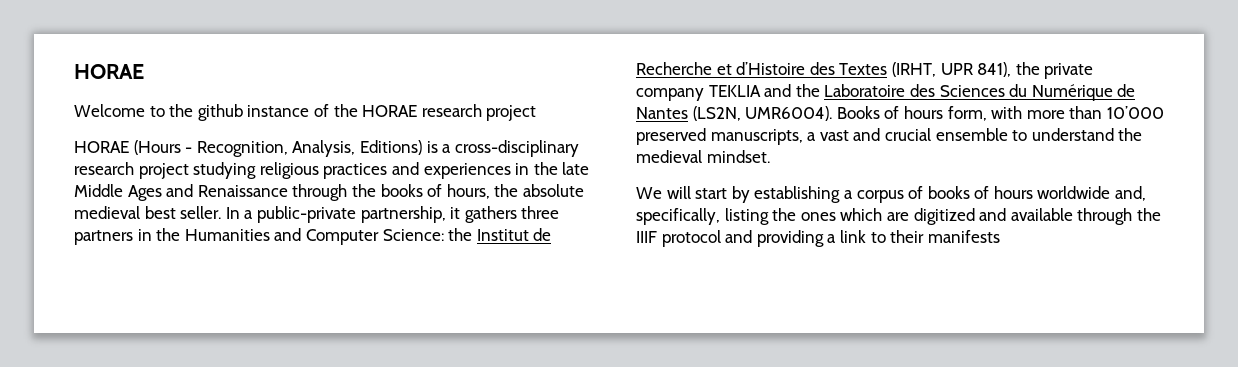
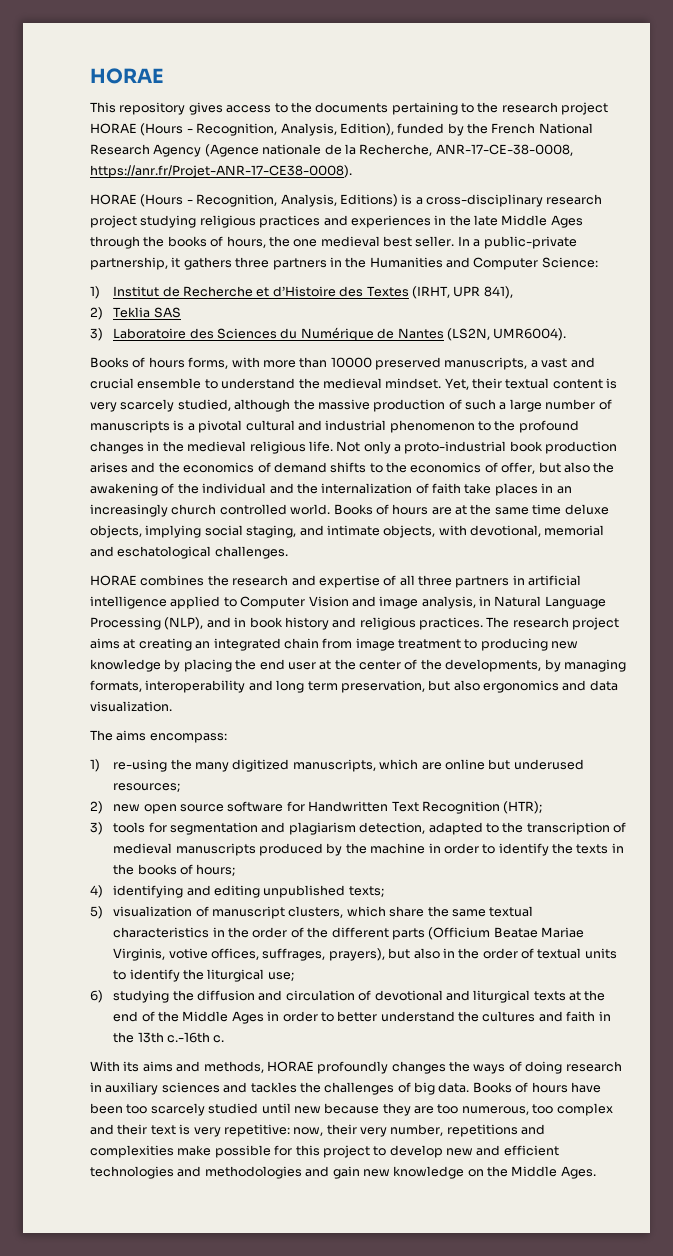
[74,104,537,121] Welcome to the github instance of the HORAE research project -> [90,102,609,115] [90,123,593,136] [90,144,573,157] [90,165,352,178] This repository gives access to the documents pertaining to the research project HORAE (Hours - Recognition, Analysis, Edition), funded by the French National Research Agency (Agence nationale de la Recherche, ANR-17-CE-38-0008, https://anr.fr/Projet-ANR-17-CE38-0008).
[166,184,288,197] and Renaissance -> (583, 221) none
[522,184,584,197] absolute -> [293,239,318,247] one
[448,228,473,241] the -> [90,286,100,299] // 1)
[1015,62,1094,79] [636,84,820,101] the private company TEKLIA and the -> [90,307,181,320] [90,328,103,341] // 2) Teklia SAS // 3)
[836,106,987,121] Books of hours form, -> [90,357,229,369] // Books of hours forms,
[1106,106,1164,119] 10’000 -> [330,357,372,368] 10000
[636,186,1147,203] [636,208,1161,225] [636,230,1000,247] // We will start by establishing a corpus of books of hours worldwide and, specifically, listing the ones which are digitized and available through the IIIF protocol and providing a link to their manifests -> [444,378,618,390] [90,399,612,412] [90,420,579,433] [90,441,618,454] [90,462,615,474] [90,483,572,496] [90,504,609,517] [90,525,605,538] [90,546,288,559] [90,575,582,588] [90,596,606,609] [90,617,620,630] [90,638,579,651] [90,659,626,672] [90,680,618,693] [90,701,172,712] [90,730,227,743] [90,759,584,772] [113,783,181,792] [90,801,543,814] [90,822,627,835] [113,843,624,856] [113,864,236,876] [90,885,384,898] [90,906,534,919] [113,927,585,940] [113,948,617,961] [113,969,294,982] [90,990,606,1003] [113,1011,611,1024] [113,1032,225,1043] [90,1061,622,1074] [90,1082,601,1095] [90,1103,613,1116] [90,1124,546,1137] [90,1145,559,1158] [90,1166,596,1179] Yet, their textual content is very scarcely studied, although the massive production of such a large number of manuscripts is a pivotal cultural and industrial phenomenon to the profound changes in the medieval religious life. Not only a proto-industrial book production arises and the economics of demand shifts to the economics of offer, but also the awakening of the individual and the internalization of faith take places in an increasingly church controlled world. Books of hours are at the same time deluxe objects, implying social staging, and intimate objects, with devotional, memorial and eschatological challenges. // HORAE combines the research and expertise of all three partners in artificial intelligence applied to Computer Vision and image analysis, in Natural Language Processing (NLP), and in book history and religious practices. The research project aims at creating an integrated chain from image treatment to producing new knowledge by placing the end user at the center of the developments, by managing formats, interoperability and long term preservation, but also ergonomics and data visualization. // The aims encompass: // 1) re-using the many digitized manuscripts, which are online but underused resources; // 2) new open source software for Handwritten Text Recognition (HTR); // 3) tools for segmentation and plagiarism detection, adapted to the transcription of medieval manuscripts produced by the machine in order to identify the texts in the books of hours; // 4) identifying and editing unpublished texts; // 5) visualization of manuscript clusters, which share the same textual characteristics in the order of the different parts (Officium Beatae Mariae Virginis, votive offices, suffrages, prayers), but also in the order of textual units to identify the liturgical use; // 6) studying the diffusion and circulation of devotional and liturgical texts at the end of the Middle Ages in order to better understand the cultures and faith in the 13th c.-16th c. // With its aims and methods, HORAE profoundly changes the ways of doing research in auxiliary sciences and tackles the challenges of big data. Books of hours have been too scarcely studied until new because they are too numerous, too complex and their text is very repetitive: now, their very number, repetitions and complexities make possible for this project to develop new and efficient technologies and methodologies and gain new knowledge on the Middle Ages.

